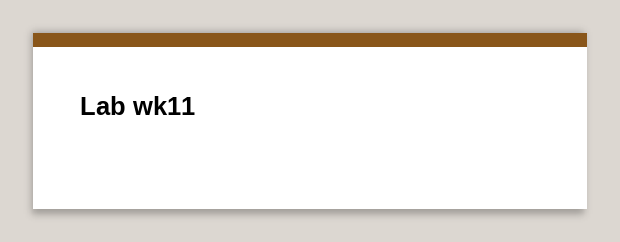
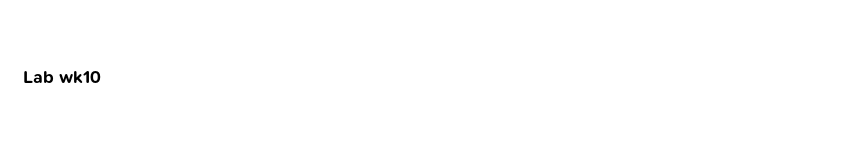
[132,96,195,115] wk11 -> [59,71,101,84] wk10

